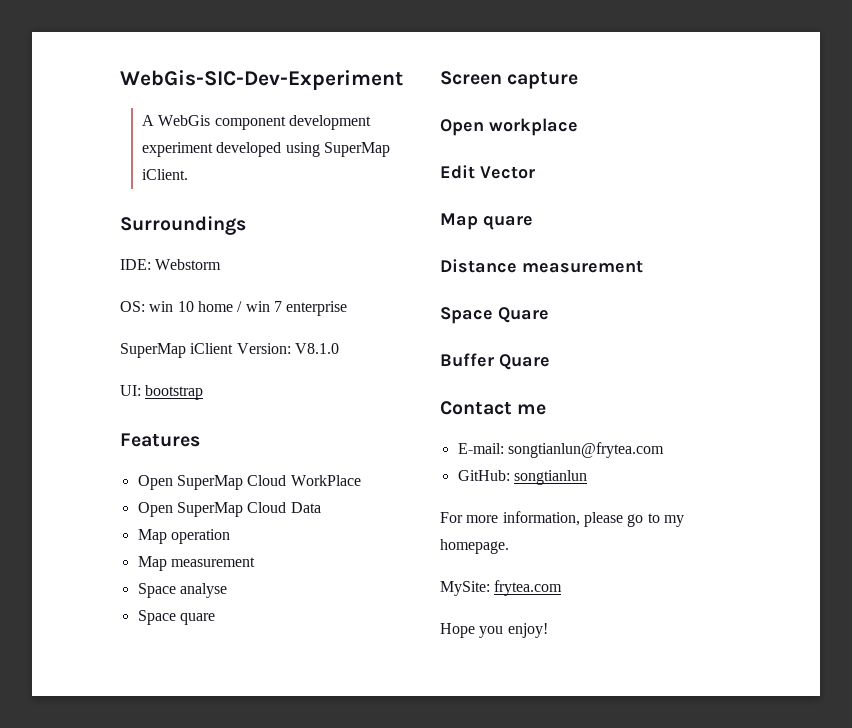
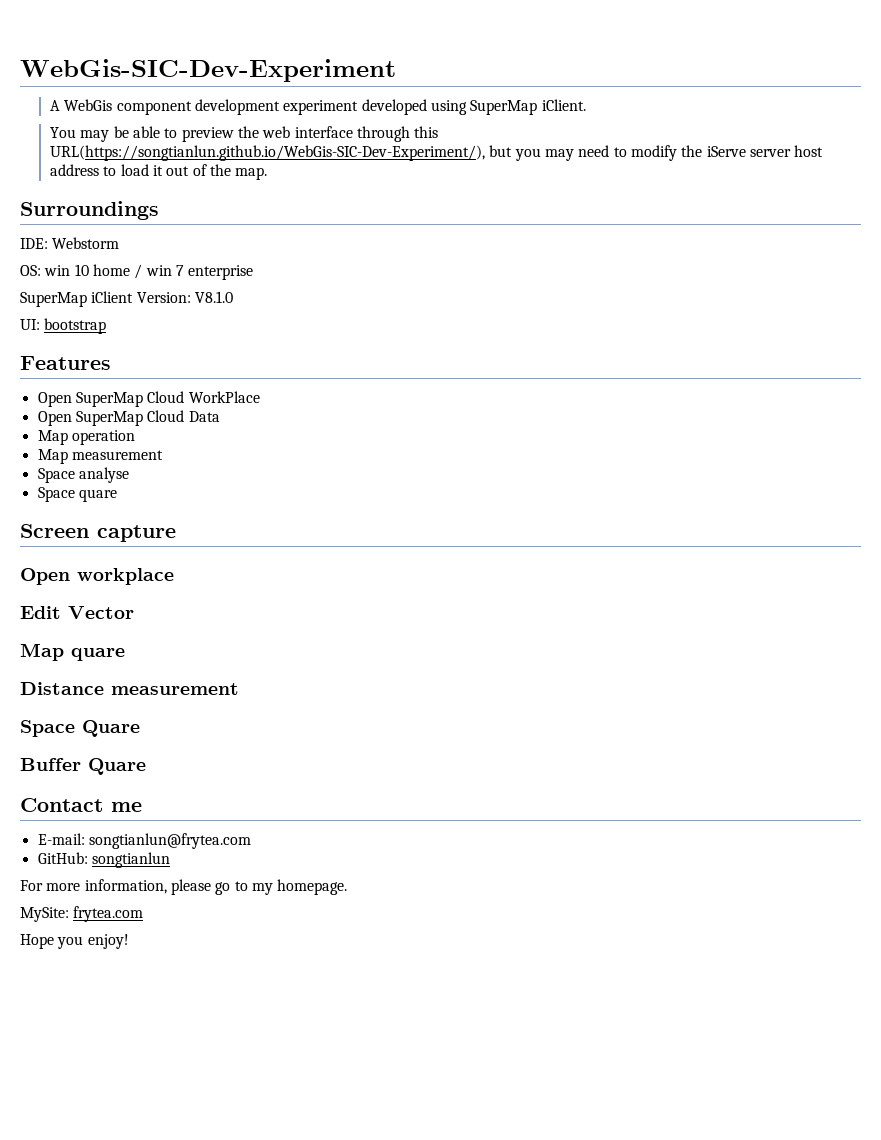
(189, 174) none -> [49,126,439,142] [49,145,824,161] [49,164,268,180] // You may be able to preview the web interface through this URL(https://songtianlun.github.io/WebGis-SIC-Dev-Experiment/), but you may need to modify the iServe server host address to load it out of the map.

